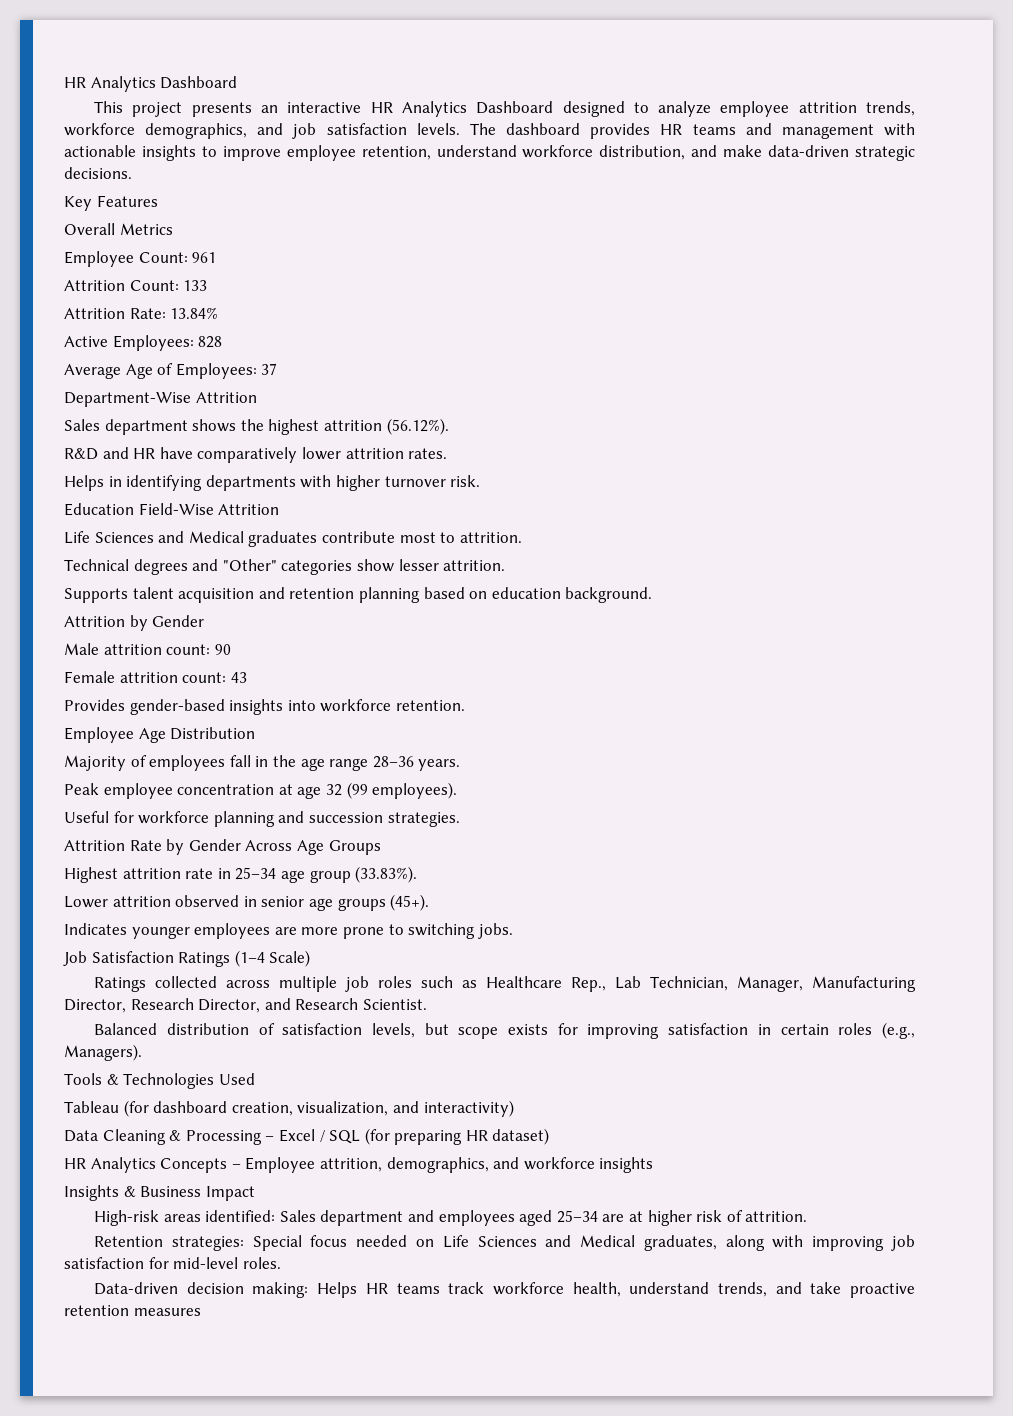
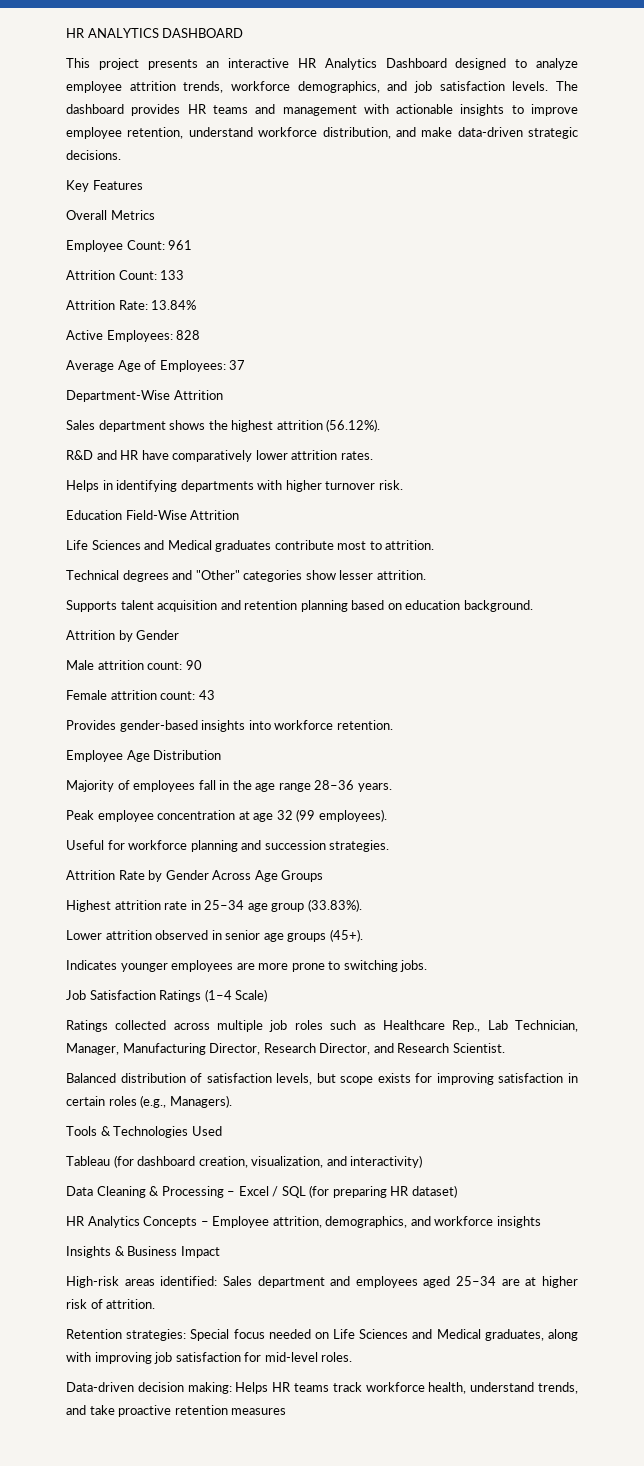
[64,76,238,92] HR Analytics Dashboard -> [66,28,244,38] HR ANALYTICS DASHBOARD

